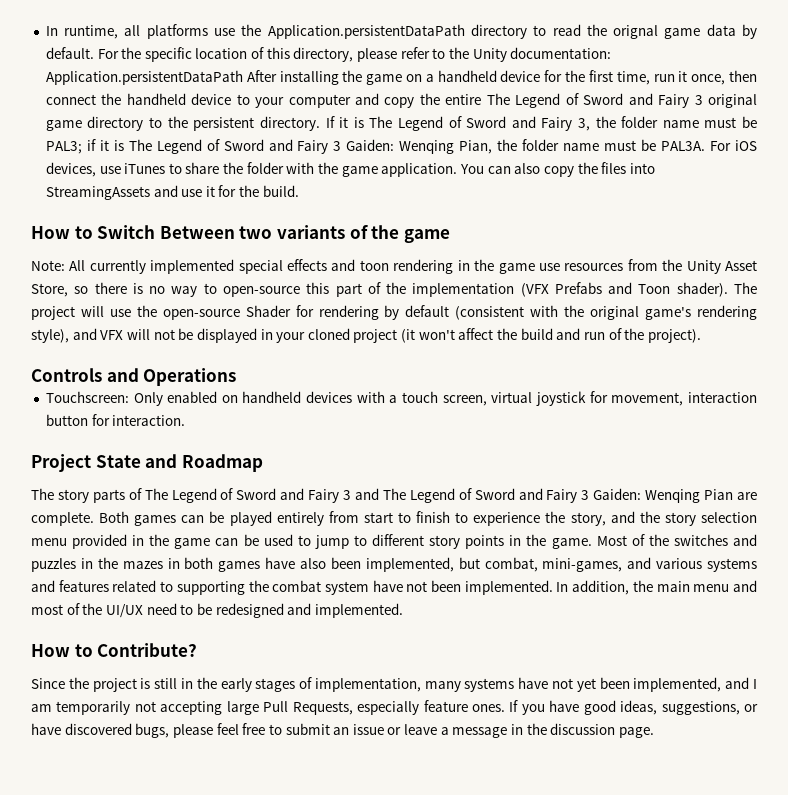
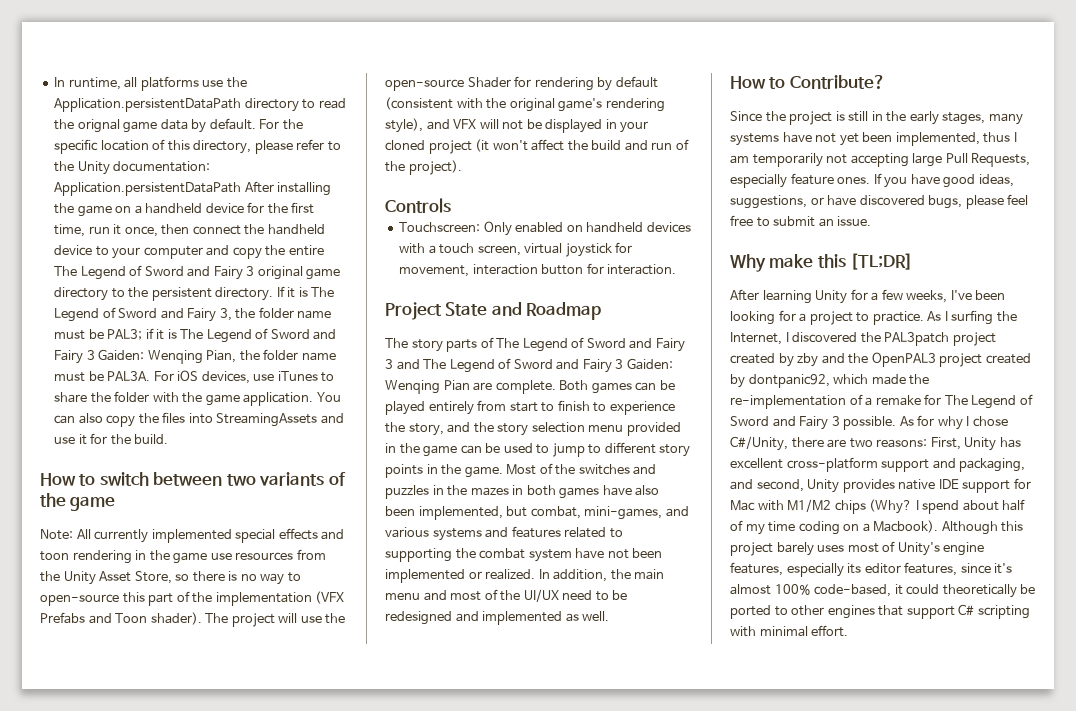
[97,225,235,239] Switch Between -> [99,472,223,486] switch between
[106,368,237,386] and Operations -> (451, 205) none
[464,580,553,595] implemented. -> [385,569,536,583] implemented or realized.
[314,603,403,618] implemented. -> [482,611,610,625] implemented as well.
[255,677,421,692] stages of implementation, -> [942,112,986,125] stages,
[725,677,750,689] and -> [983,132,1011,143] thus
[352,723,654,738] issue or leave a message in the discussion page. -> [837,216,872,226] [730,253,914,272] [730,289,1006,304] [730,310,1017,325] [730,332,996,346] [730,352,1031,367] [730,374,930,388] [730,394,1033,409] [730,415,1008,430] [730,436,1021,451] [730,457,1026,472] [730,478,1031,493] [730,499,1026,514] [730,520,1024,535] [730,541,985,556] [730,562,1013,577] [730,584,1036,598] [730,604,1030,619] [730,625,849,637] issue. // Why make this [TL;DR] // After learning Unity for a few weeks, I've been looking for a project to practice. As I surfing the Internet, I discovered the PAL3patch project created by zby and the OpenPAL3 project created by dontpanic92, which made the re-implementation of a remake for The Legend of Sword and Fairy 3 possible. As for why I chose C#/Unity, there are two reasons: First, Unity has excellent cross-platform support and packaging, and second, Unity provides native IDE support for Mac with M1/M2 chips (Why? I spend about half of my time coding on a Macbook). Although this project barely uses most of Unity's engine features, especially its editor features, since it's almost 100% code-based, it could theoretically be ported to other engines that support C# scripting with minimal effort.

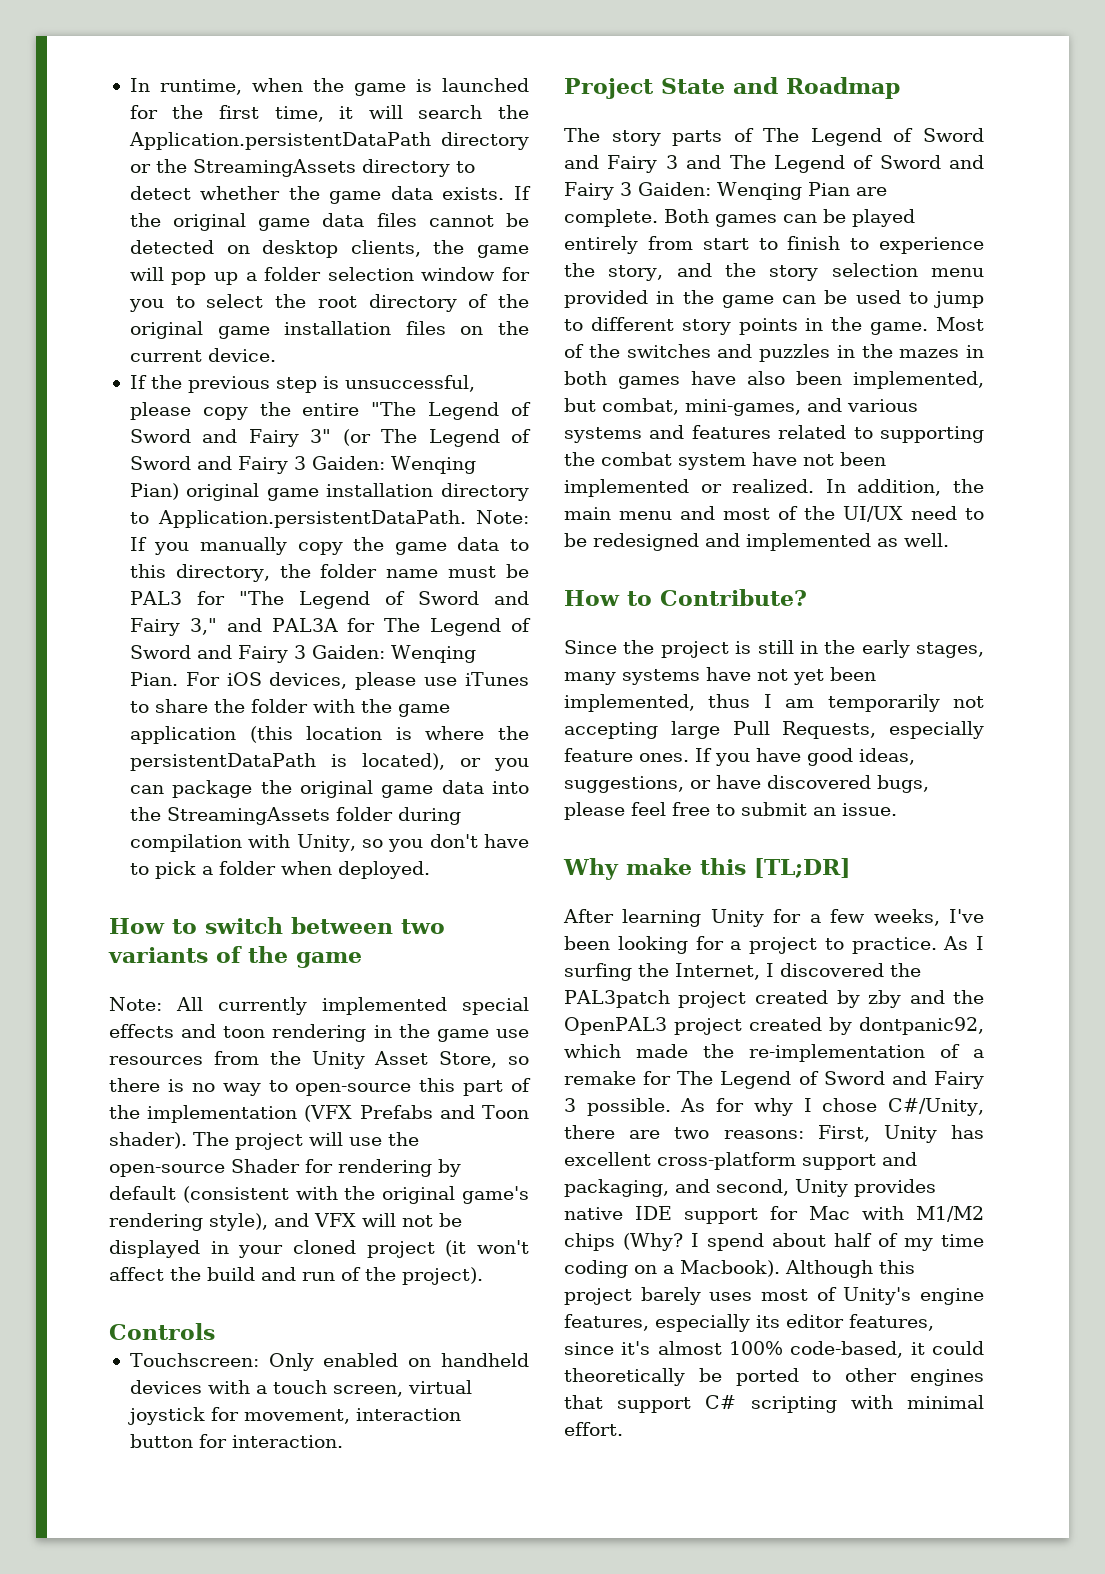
[124,76,247,91] [54,98,346,112] [54,118,303,133] [54,139,341,154] [54,161,211,175] [54,181,332,196] [54,202,315,217] [54,224,325,237] [54,245,230,259] all platforms use the Application.persistentDataPath directory to read the orignal game data by default. For the specific location of this directory, please refer to the Unity documentation: Application.persistentDataPath After installing the game on a handheld device for the first time, run it once, then connect the handheld device to your computer and -> [251,78,529,96] [129,105,529,122] [128,132,529,150] [129,159,475,177] [129,186,531,204] [129,213,529,231] [129,240,529,258] [129,267,530,285] [128,294,529,312] [129,321,529,339] [129,348,276,362] [129,375,475,393] [129,402,191,420] when the game is launched for the first time, it will search the Application.persistentDataPath directory or the StreamingAssets directory to detect whether the game data exists. If the original game data files cannot be detected on desktop clients, the game will pop up a folder selection window for you to select the root directory of the original game installation files on the current device. // If the previous step is unsuccessful, please
[54,265,341,280] [54,286,335,301] [54,307,332,322] [54,328,337,343] [54,349,336,364] [54,371,151,382] The Legend of Sword and Fairy 3 original game directory to the persistent directory. If it is The Legend of Sword and Fairy 3, the folder name must be PAL3; if it is The Legend of Sword and Fairy 3 Gaiden: Wenqing Pian, the folder name must be PAL3A. -> [371,402,531,420] [129,429,531,447] [129,456,476,474] [129,483,529,501] [129,510,529,528] [129,537,529,555] [129,564,529,582] [129,591,529,609] [129,618,531,636] [129,645,476,663] [129,672,178,686] "The Legend of Sword and Fairy 3" (or The Legend of Sword and Fairy 3 Gaiden: Wenqing Pian) original game installation directory to Application.persistentDataPath. Note: If you manually copy the game data to this directory, the folder name must be PAL3 for "The Legend of Sword and Fairy 3," and PAL3A for The Legend of Sword and Fairy 3 Gaiden: Wenqing Pian.
(250, 377) none -> [355,672,417,690] please
[243,392,341,406] [54,412,344,427] [54,433,169,445] application. You can also copy the files into StreamingAssets and use it for the build. -> [129,726,529,744] [129,753,529,771] [129,780,529,798] [129,807,461,825] [129,834,529,852] [129,861,430,879] application (this location is where the persistentDataPath is located), or you can package the original game data into the StreamingAssets folder during compilation with Unity, so you don't have to pick a folder when deployed.

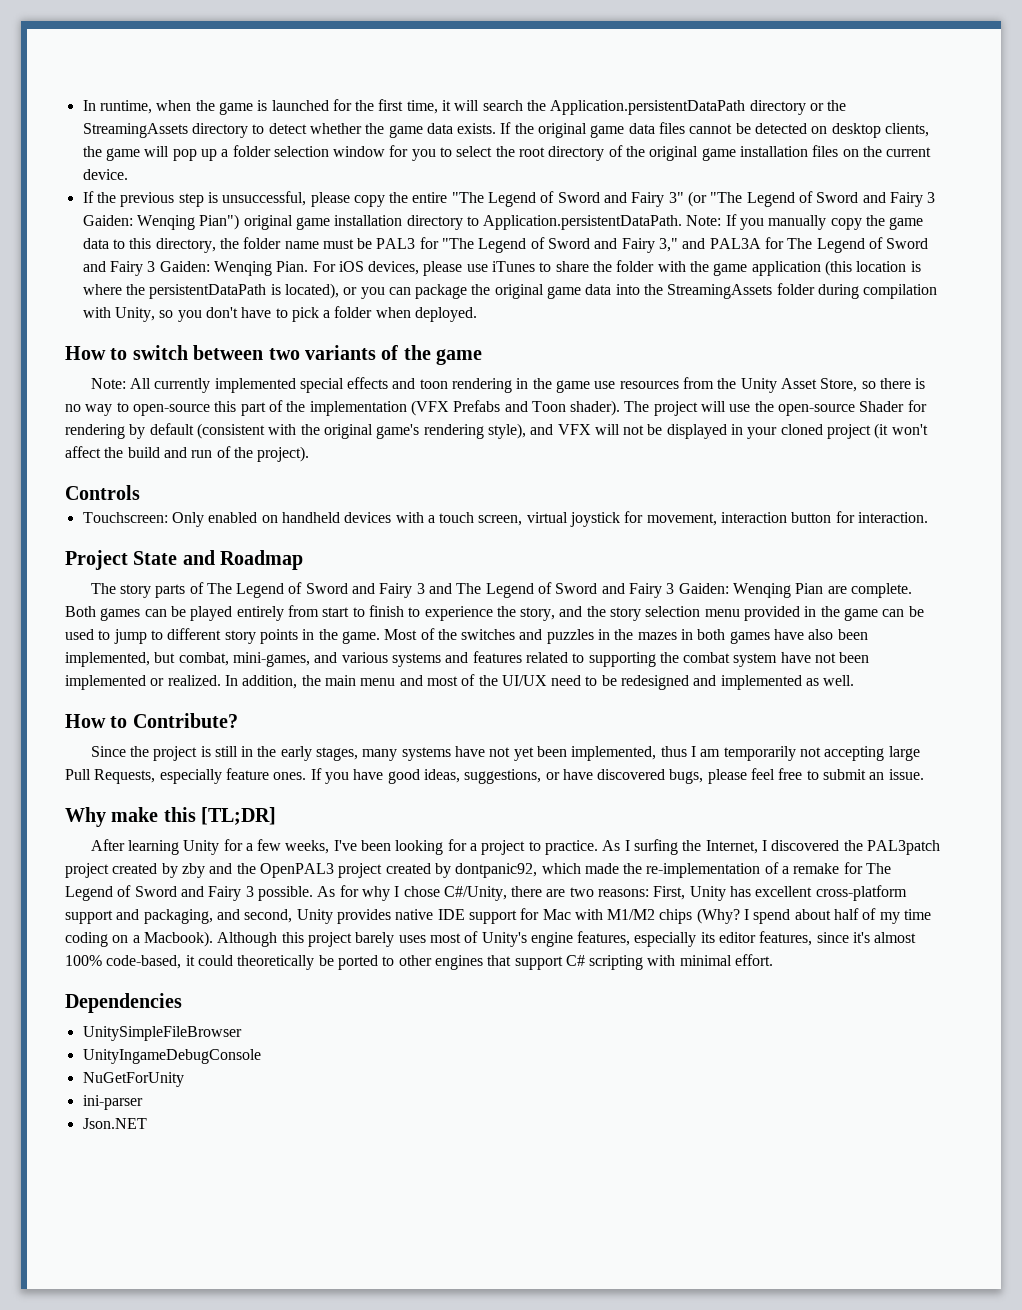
[381,429,531,447] [129,456,476,474] [129,483,179,500] The Legend of Sword and Fairy 3 Gaiden: Wenqing Pian) -> [710,191,936,207] [82,214,240,230] "The Legend of Sword and Fairy 3 Gaiden: Wenqing Pian")
(623, 1429) none -> [65,993,182,1013] [82,1026,242,1041] [82,1049,261,1064] [82,1072,184,1087] [82,1095,143,1110] [82,1118,147,1129] // Dependencies // UnitySimpleFileBrowser // UnityIngameDebugConsole // NuGetForUnity // ini-parser // Json.NET

